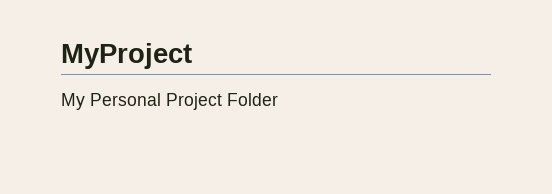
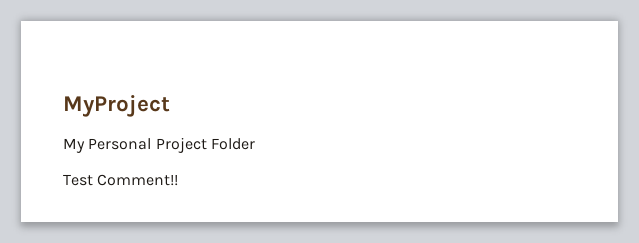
(278, 99) none -> [63,174,179,186] // Test Comment!!

